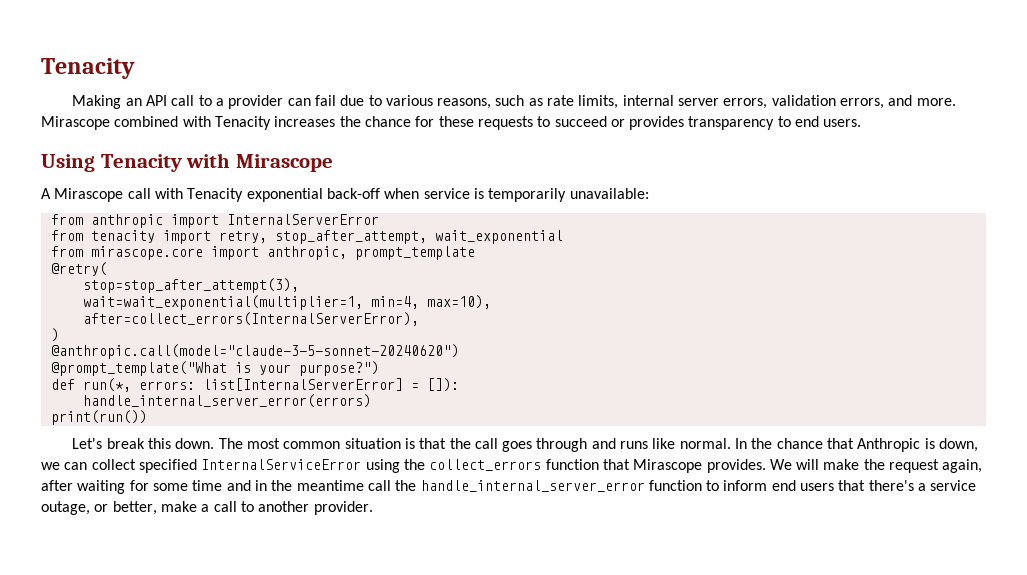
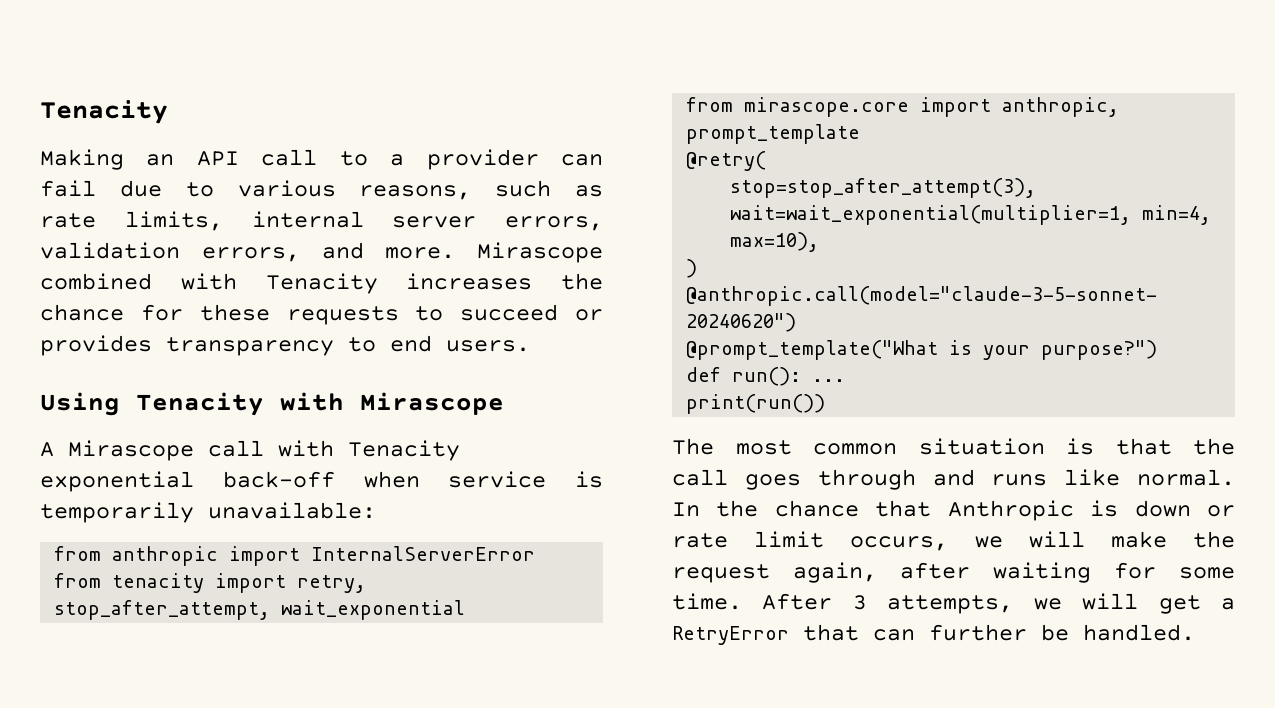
[82,312,419,326] // after=collect_errors(InternalServerError), -> (820, 242) none
[82,378,459,392] [82,394,371,408] [50,410,147,425] [72,438,215,449] run(*, errors: list[InternalServerError] = []): // handle_internal_server_error(errors) // print(run()) // Let's break this down. -> [732,367,846,386] [686,394,826,414] run(): ... // print(run()) //
[939,438,979,452] [41,459,792,473] down, we can collect specified InternalServiceError using the collect_errors function that Mirascope provides. We -> [1134,500,1235,517] [672,531,1003,551] down or rate limit occurs, we
[192,480,977,492] [41,501,373,515] time and in the meantime call the handle_internal_server_error function to inform end users that there's a service outage, or better, make a call to another provider. -> [672,593,1235,614] [672,624,1195,645] time. After 3 attempts, we will get a RetryError that can further be handled.

